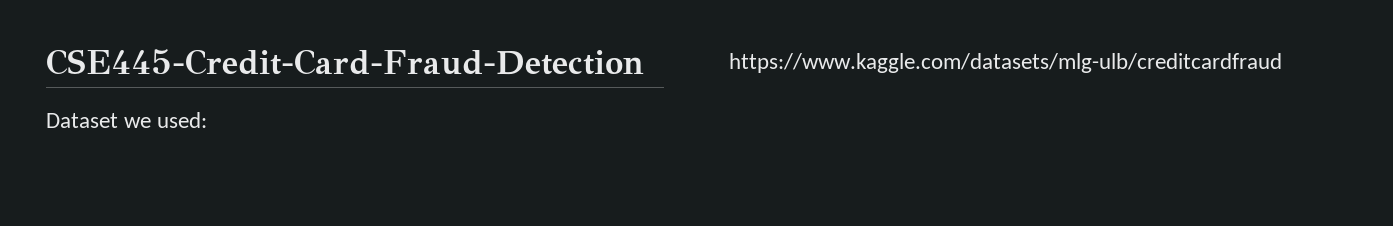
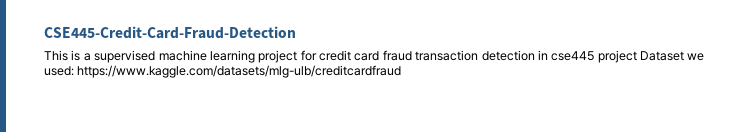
(644, 62) none -> [44,50,637,63] This is a supervised machine learning project for credit card fraud transaction detection in cse445 project

